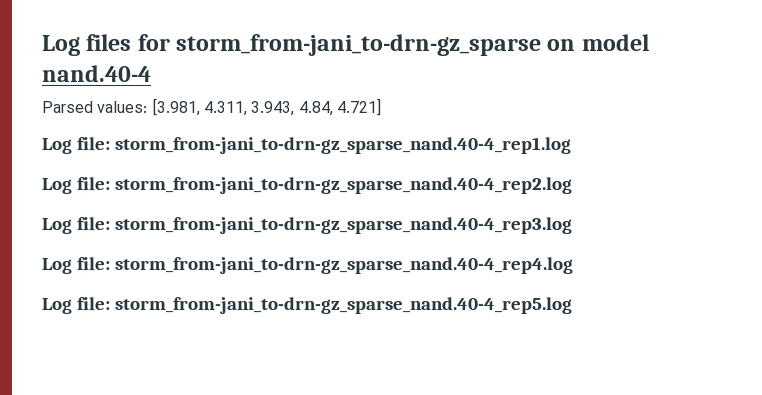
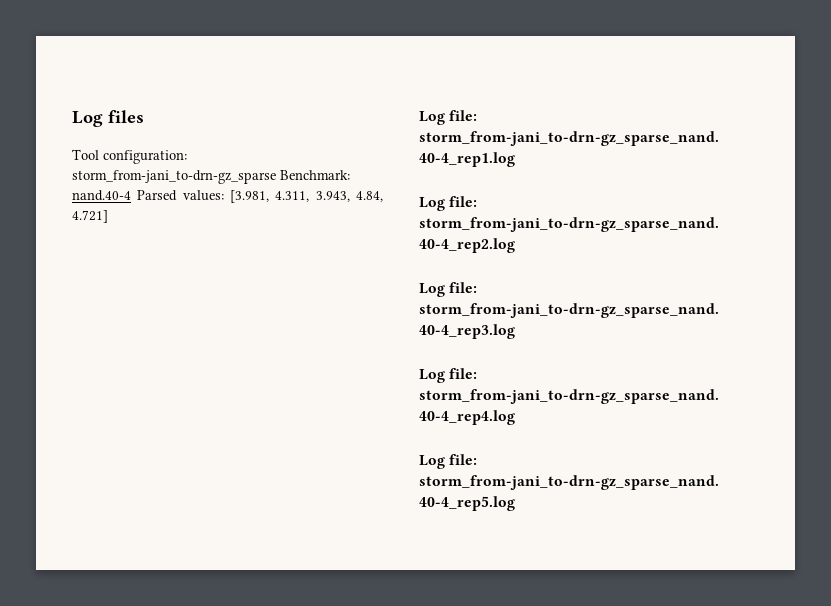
[137,34,649,56] for storm_from-jani_to-drn-gz_sparse on model -> [72,149,187,164] [72,170,350,184] // Tool configuration: storm_from-jani_to-drn-gz_sparse Benchmark:
(151, 73) // -> (131, 195) none

